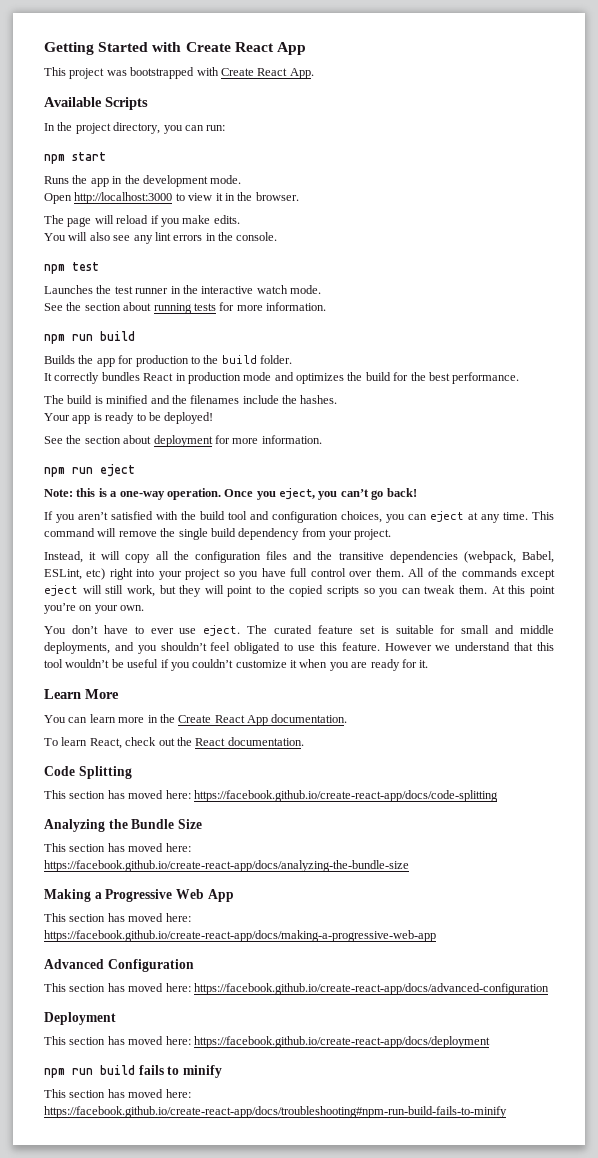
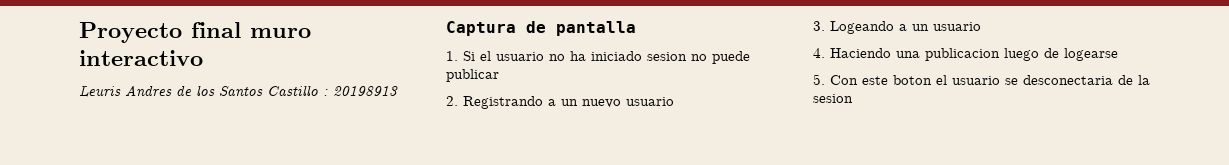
[44,42,306,55] [44,67,314,79] [44,97,148,110] [44,122,226,134] [44,152,106,164] [44,175,242,187] [44,192,299,204] [44,215,240,227] [44,232,278,244] [44,262,99,274] [44,285,321,294] [44,302,326,314] [44,331,135,344] [44,355,292,367] [44,372,520,384] [44,395,338,404] [44,412,214,424] [44,435,322,447] [44,464,135,477] [44,488,417,500] [44,511,554,523] [44,528,392,540] [44,551,554,563] [44,568,556,580] [44,585,556,597] [44,603,145,614] [44,625,554,636] [44,642,554,654] [44,659,429,671] [44,689,119,699] [44,714,348,726] [44,737,304,749] [44,766,132,779] [44,790,498,802] [44,819,202,832] [44,843,191,852] [44,860,409,872] [44,889,234,902] [44,913,191,922] [44,930,436,942] [44,959,194,972] [44,983,549,995] [44,1012,116,1025] [44,1036,490,1048] [44,1065,222,1078] [44,1089,191,1098] [44,1106,507,1118] Getting Started with Create React App // This project was bootstrapped with Create React App. // Available Scripts // In the project directory, you can run: // npm start // Runs the app in the development mode. // Open http://localhost:3000 to view it in the browser. // The page will reload if you make edits. // You will also see any lint errors in the console. // npm test // Launches the test runner in the interactive watch mode. // See the section about running tests for more information. // npm run build // Builds the app for production to the build folder. // It correctly bundles React in production mode and optimizes the build for the best performance. // The build is minified and the filenames include the hashes. // Your app is ready to be deployed! // See the section about deployment for more information. // npm run eject // Note: this is a one-way operation. Once you eject, you can’t go back! // If you aren’t satisfied with the build tool and configuration choices, you can eject at any time. This command will remove the single build dependency from your project. // Instead, it will copy all the configuration files and the transitive dependencies (webpack, Babel, ESLint, etc) right into your project so you have full control over them. All of the commands except eject will still work, but they will point to the copied scripts so you can tweak them. At this point you’re on your own. // You don’t have to ever use eject. The curated feature set is suitable for small and middle deployments, and you shouldn’t feel obligated to use this feature. However we understand that this tool wouldn’t be useful if you couldn’t customize it when you are ready for it. // Learn More // You can learn more in the Create React App documentation. // To learn React, check out the React documentation. // Code Splitting // This section has moved here: https://facebook.github.io/create-react-app/docs/code-splitting // Analyzing the Bundle Size // This section has moved here: https://facebook.github.io/create-react-app/docs/analyzing-the-bundle-size // Making a Progressive Web App // This section has moved here: https://facebook.github.io/create-react-app/docs/making-a-progressive-web-app // Advanced Configuration // This section has moved here: https://facebook.github.io/create-react-app/docs/advanced-configuration // Deployment // This section has moved here: https://facebook.github.io/create-react-app/docs/deployment // npm run build fails to minify // This section has moved here: https://facebook.github.io/create-react-app/docs/troubleshooting#npm-run-build-fails-to-minify -> [79,22,311,43] [79,50,203,66] [79,85,398,97] [446,21,636,36] [446,51,750,64] [446,69,499,82] [446,96,674,109] [813,21,981,34] [813,48,1118,61] [813,74,1150,85] [813,94,853,103] Proyecto final muro interactivo // Leuris Andres de los Santos Castillo : 20198913 // Captura de pantalla // 1. Si el usuario no ha iniciado sesion no puede publicar // 2. Registrando a un nuevo usuario // 3. Logeando a un usuario // 4. Haciendo una publicacion luego de logearse // 5. Con este boton el usuario se desconectaria de la sesion

